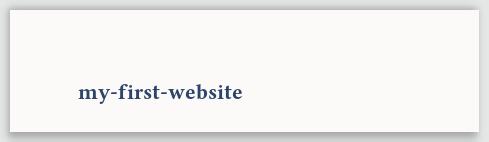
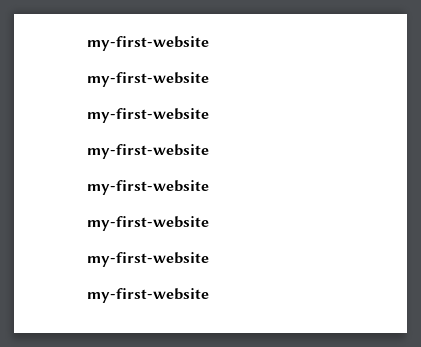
[78,84,243,104] my-first-website -> [87,36,209,51] [87,72,209,87] [87,108,209,123] [87,144,209,159] [87,180,209,195] [87,216,209,231] [87,252,209,267] [87,288,209,303] my-first-website // my-first-website // my-first-website // my-first-website // my-first-website // my-first-website // my-first-website // my-first-website

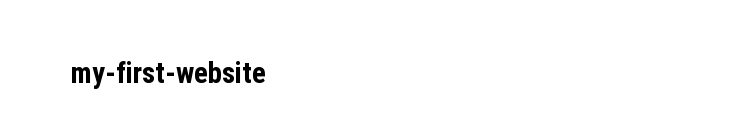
[87,36,209,51] [87,72,209,87] [87,108,209,123] [87,144,209,159] [87,180,209,195] [87,216,209,231] [87,252,209,267] [87,288,209,303] my-first-website // my-first-website // my-first-website // my-first-website // my-first-website // my-first-website // my-first-website // my-first-website -> [71,61,266,89] my-first-website

